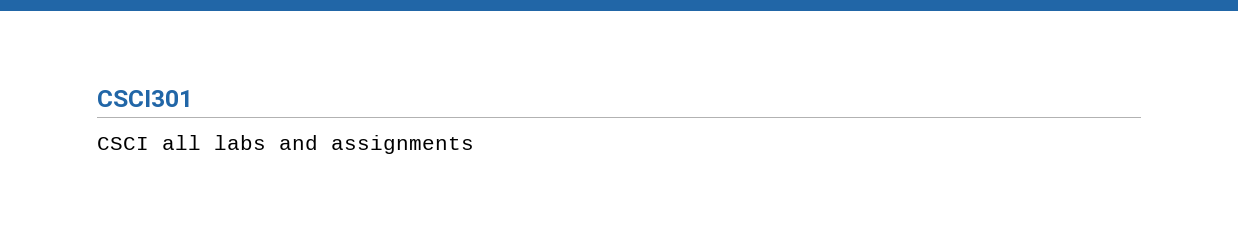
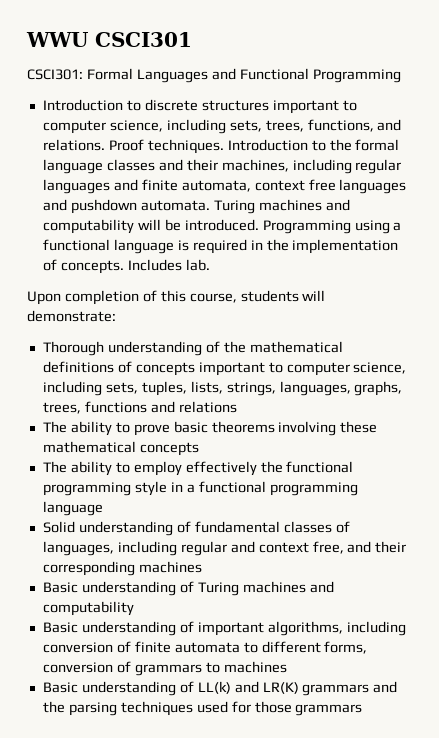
(97, 98) none -> [26,32,88,47] WWU
[97,135,474,154] CSCI all labs and assignments -> [27,68,401,83] [42,99,357,114] [42,119,402,134] [42,139,400,154] [42,159,402,174] [42,179,407,194] [42,199,350,214] [42,219,402,234] [42,239,399,254] [42,259,210,274] [27,290,326,305] [27,310,116,322] [42,341,343,356] [42,361,407,376] [42,381,403,396] [42,401,237,414] [42,421,378,436] [42,441,199,456] [42,461,354,476] [42,481,358,496] [42,501,103,516] [42,521,350,536] [42,541,407,556] [42,561,202,576] [42,581,334,596] [42,601,134,616] [42,621,406,636] [42,641,368,654] [42,661,287,676] [42,681,398,696] [42,701,363,716] CSCI301: Formal Languages and Functional Programming // Introduction to discrete structures important to computer science, including sets, trees, functions, and relations. Proof techniques. Introduction to the formal language classes and their machines, including regular languages and finite automata, context free languages and pushdown automata. Turing machines and computability will be introduced. Programming using a functional language is required in the implementation of concepts. Includes lab. // Upon completion of this course, students will demonstrate: // Thorough understanding of the mathematical definitions of concepts important to computer science, including sets, tuples, lists, strings, languages, graphs, trees, functions and relations // The ability to prove basic theorems involving these mathematical concepts // The ability to employ effectively the functional programming style in a functional programming language // Solid understanding of fundamental classes of languages, including regular and context free, and their corresponding machines // Basic understanding of Turing machines and computability // Basic understanding of important algorithms, including conversion of finite automata to different forms, conversion of grammars to machines // Basic understanding of LL(k) and LR(K) grammars and the parsing techniques used for those grammars

